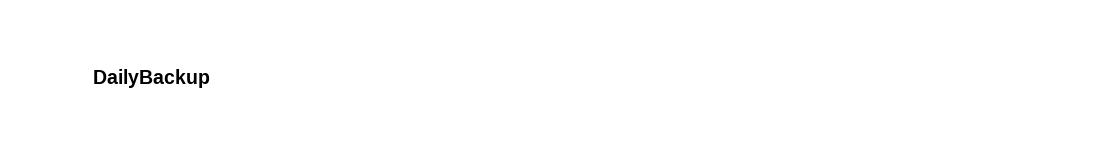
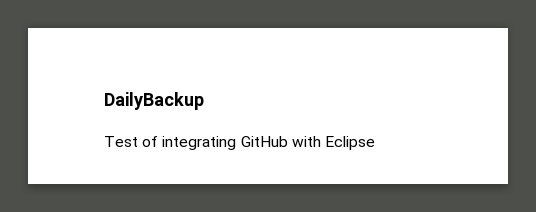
(210, 78) none -> [104,136,375,150] // Test of integrating GitHub with Eclipse

